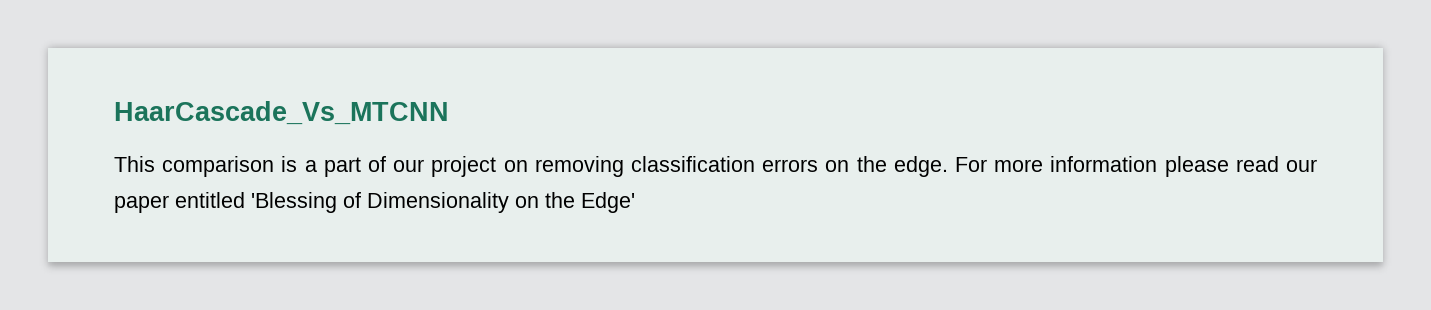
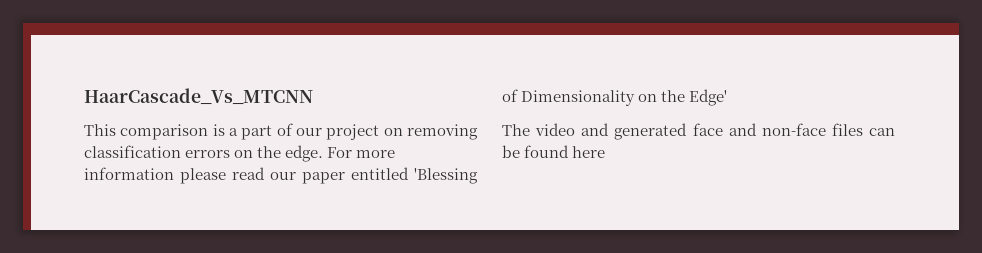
(635, 202) none -> [502,123,895,140] [502,145,606,158] // The video and generated face and non-face files can be found here

